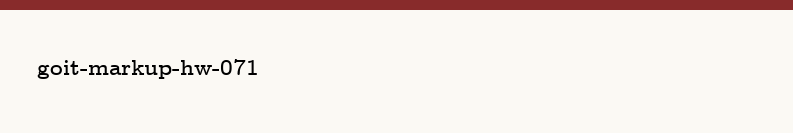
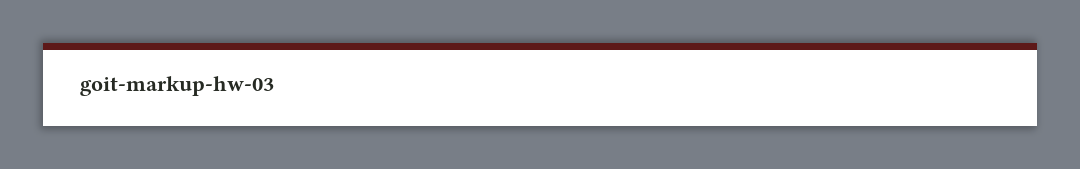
[37,59,259,79] goit-markup-hw-071 -> [80,76,274,96] goit-markup-hw-03

